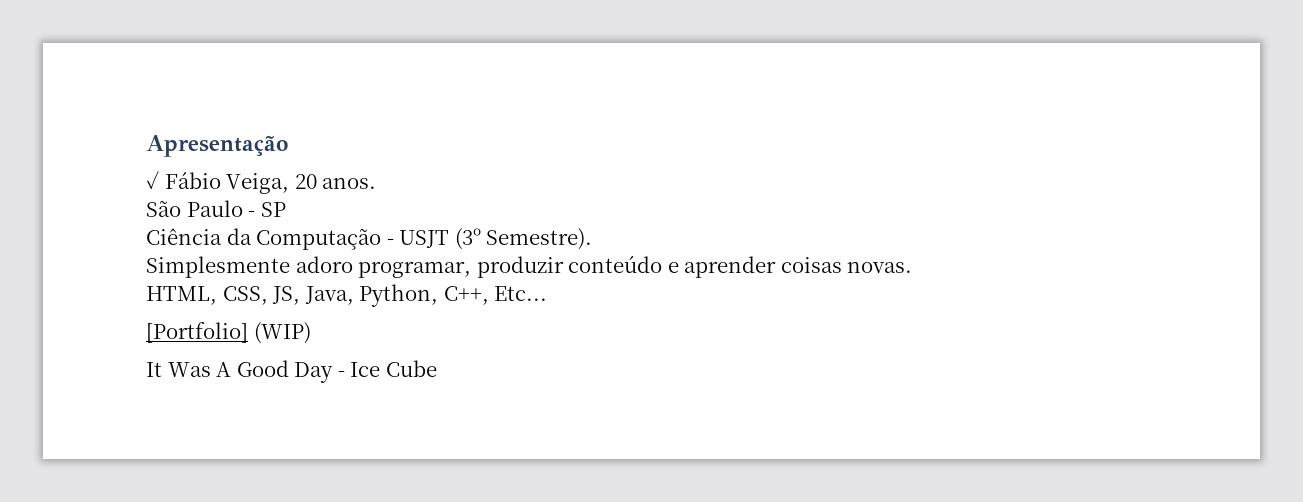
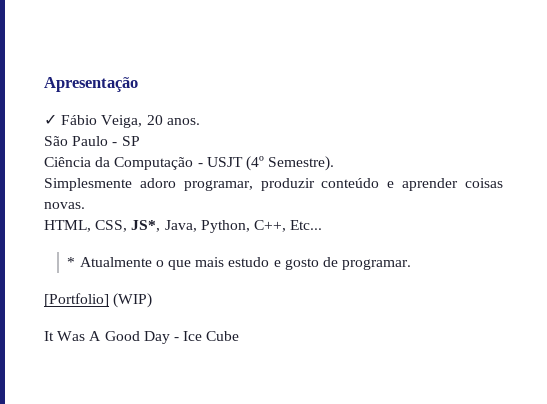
[454,228,481,250] (3º -> [245,156,264,171] (4º
[272,286,301,305] JS, -> [131,220,161,232] JS*,
(548, 293) none -> [67,257,412,270] // * Atualmente o que mais estudo e gosto de programar.

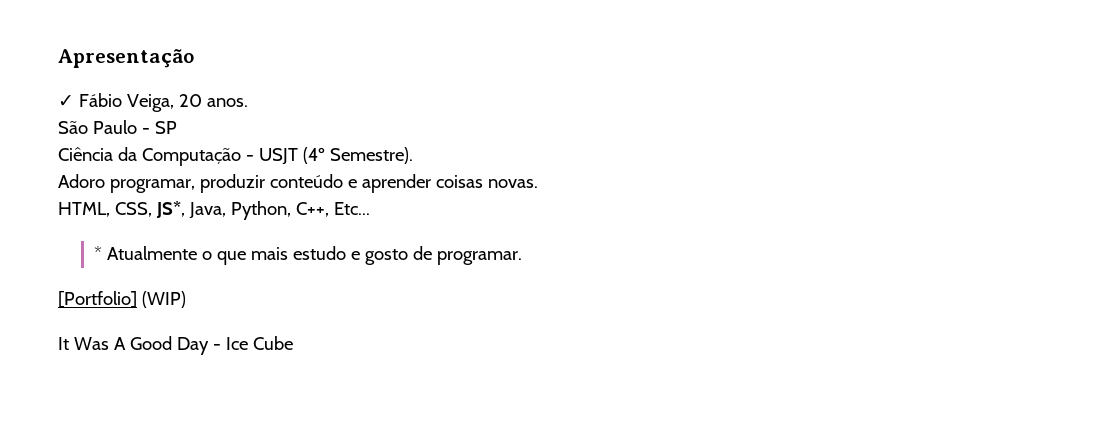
[44,178,176,191] Simplesmente adoro -> [58,174,105,188] Adoro

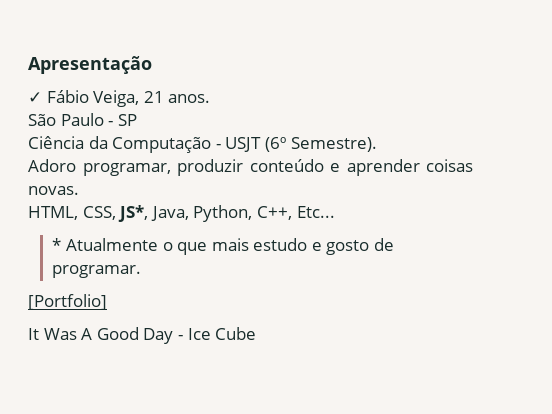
[178,94,202,107] 20 -> [143,91,164,103] 21
[302,147,325,164] (4º -> [264,137,286,152] (6º
[141,291,186,308] (WIP) -> (107, 302) none

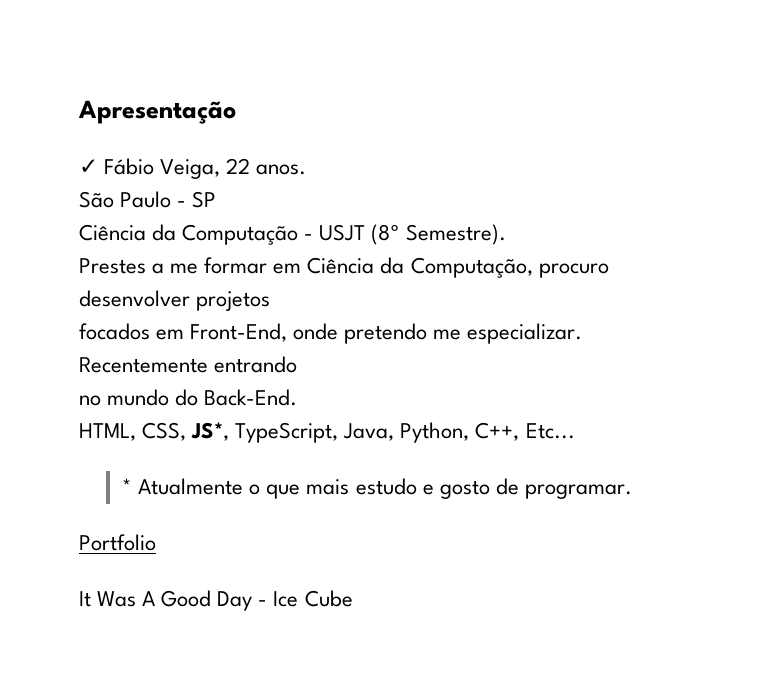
[143,91,164,103] 21 -> [226,158,251,174] 22
[264,137,286,152] (6º -> [371,224,401,245] (8º
[28,159,473,176] [28,186,79,195] Adoro programar, produzir conteúdo e aprender coisas novas. -> [79,257,609,278] [79,290,271,311] [79,323,583,344] [79,356,298,373] [79,389,298,406] Prestes a me formar em Ciência da Computação, procuro desenvolver projetos // focados em Front-End, onde pretendo me especializar. Recentemente entrando // no mundo do Back-End.
(149, 213) none -> [235,422,339,443] TypeScript,
[28,294,107,310] [Portfolio] -> [79,534,156,551] Portfolio

